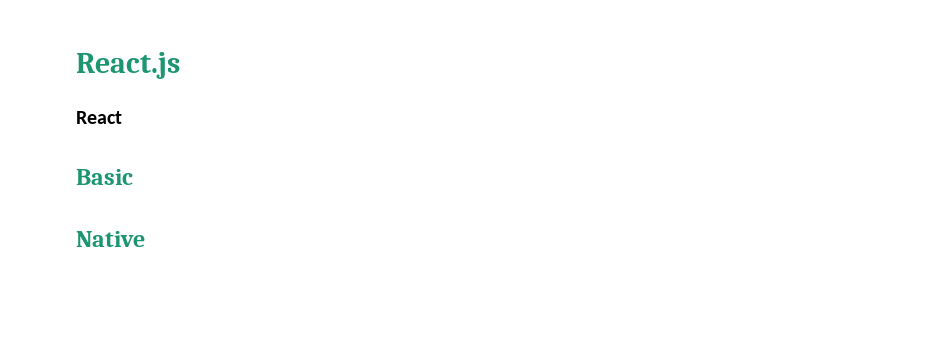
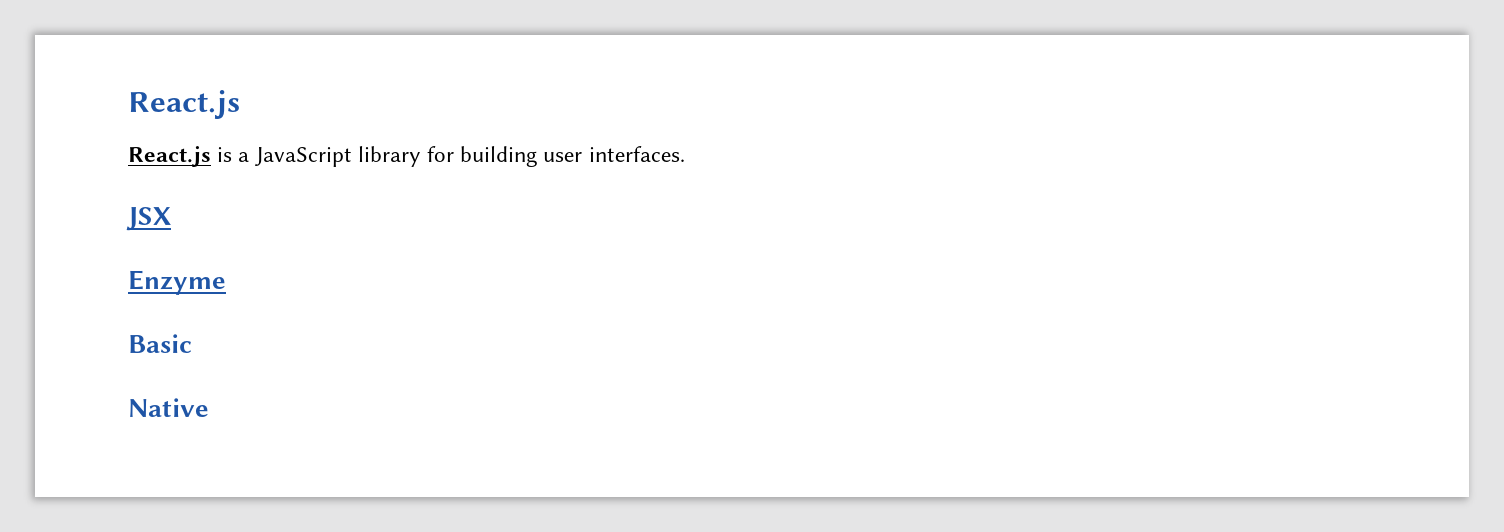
[76,111,122,124] React -> [128,146,685,167] [126,207,171,231] [128,270,226,295] React.js is a JavaScript library for building user interfaces. // JSX // Enzyme

